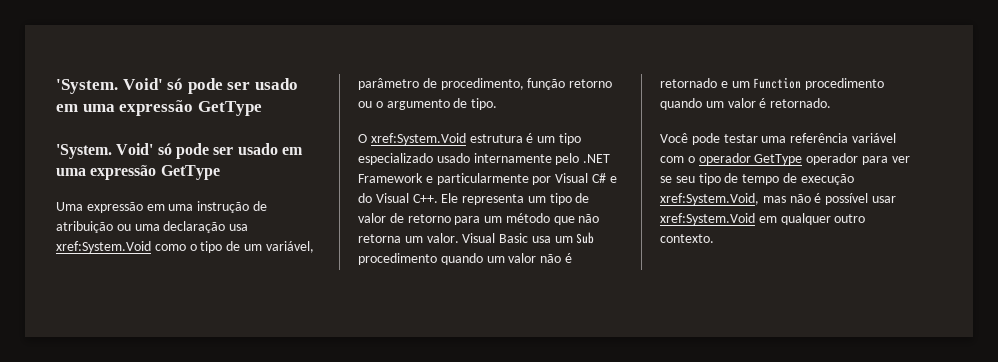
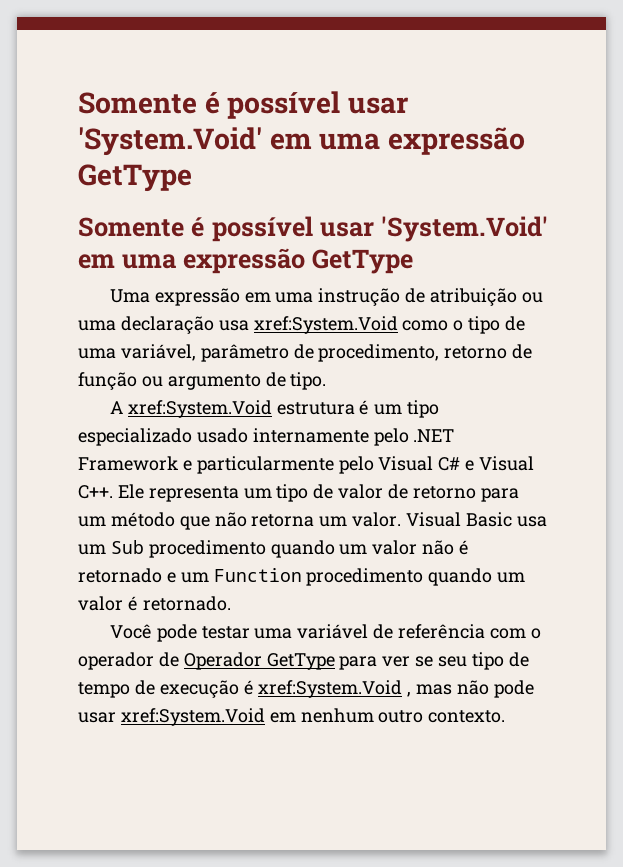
[56,78,298,94] [56,100,262,116] [56,143,278,159] 'System. Void' só pode ser usado em uma expressão GetType // 'System. Void' só pode ser usado -> [78,91,409,119] [78,127,526,156] [78,164,192,192] [78,216,548,242] Somente é possível usar 'System.Void' em uma expressão GetType // Somente é possível usar 'System.Void'
[243,244,262,251] um -> [78,348,116,359] uma
[527,78,613,90] [358,101,383,108] função retorno ou o -> [444,344,533,359] [78,372,163,390] retorno de função ou
[358,134,367,143] O -> [109,401,123,414] A
[532,176,552,185] por -> [338,456,374,474] pelo
[358,193,372,203] do -> (475, 465) none
[790,133,896,143] [660,153,859,165] referência variável com o operador GetType operador -> [297,624,541,639] [78,652,335,670] variável de referência com o operador de Operador GetType
[660,193,869,205] xref:System.Void, mas não é possível -> [243,680,534,698] é xref:System.Void , mas não pode
[780,213,831,225] qualquer -> [300,708,374,723] nenhum

